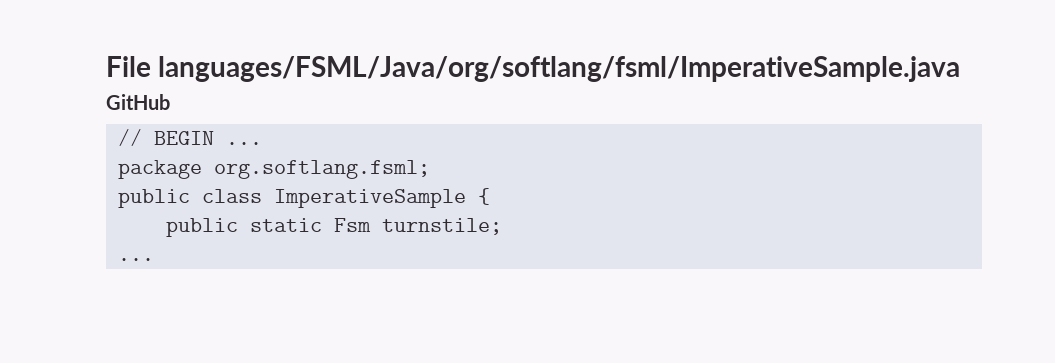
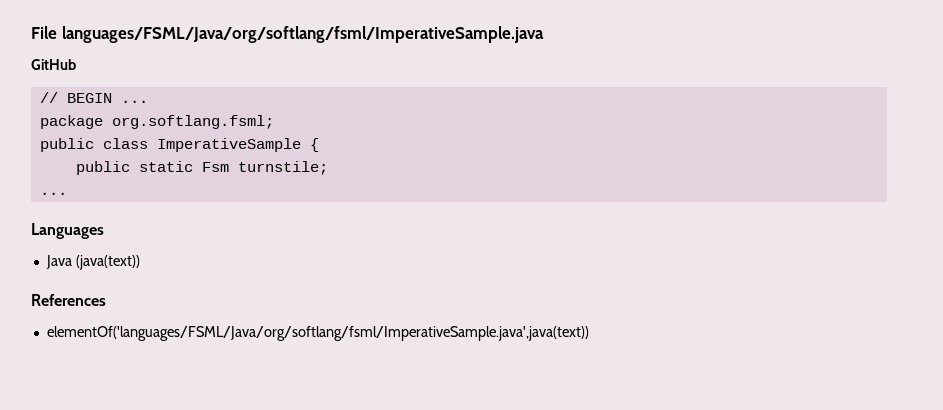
(154, 259) none -> [31,223,104,239] [45,255,140,270] [31,294,106,306] [46,326,589,341] // Languages // Java (java(text)) // References // elementOf('languages/FSML/Java/org/softlang/fsml/ImperativeSample.java',java(text))

